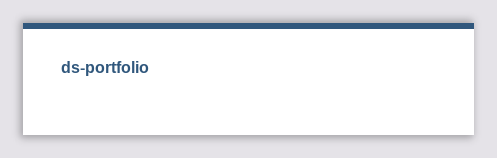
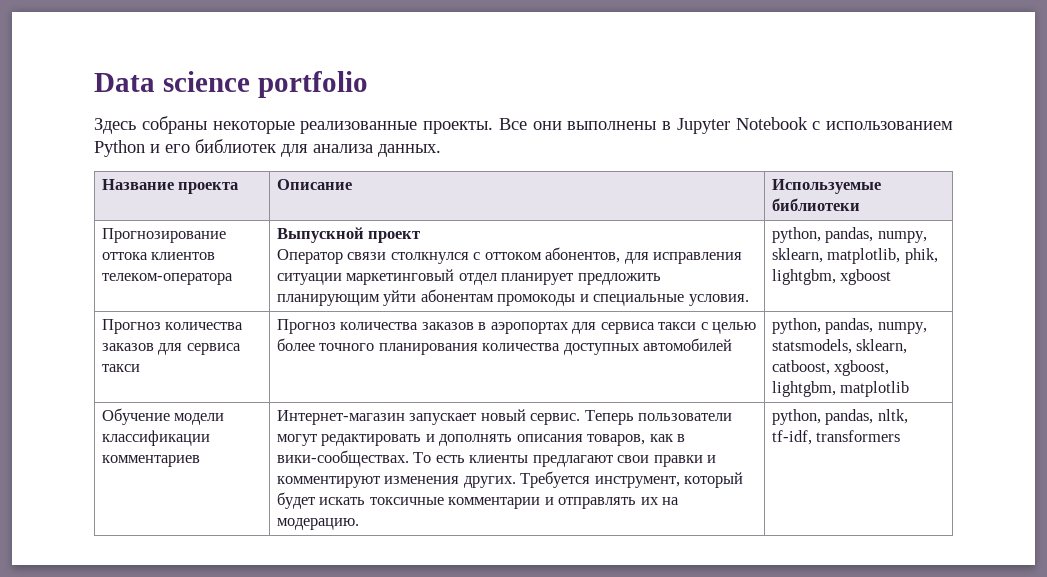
[61,61,149,76] ds-portfolio -> [94,71,368,98] [94,116,953,134] [94,139,441,157] [101,179,239,194] [276,179,352,190] [771,179,881,194] [771,198,860,211] [101,228,226,243] [101,252,216,260] [101,273,233,285] [276,227,421,243] [276,247,743,264] [276,269,661,285] [276,289,749,306] [771,227,927,243] [771,248,938,264] [771,269,892,285] [101,319,244,334] [101,343,241,355] [101,364,140,372] [276,319,756,334] [276,338,733,355] [771,318,927,334] [771,339,908,354] [771,360,890,376] [771,381,910,397] [101,408,225,425] [101,430,210,446] [101,455,200,467] [276,409,733,425] [276,434,686,446] [276,450,717,467] [276,471,744,488] [276,492,680,509] [276,518,359,530] [771,409,908,425] [771,430,901,445] Data science portfolio // Здесь собраны некоторые реализованные проекты. Все они выполнены в Jupyter Notebook с использованием Python и его библиотек для анализа данных. // Название проекта | Описание | Используемые библиотеки // Прогнозирование оттока клиентов телеком-оператора | Выпускной проект // Оператор связи столкнулся с оттоком абонентов, для исправления ситуации маркетинговый отдел планирует предложить планирующим уйти абонентам промокоды и специальные условия. | python, pandas, numpy, sklearn, matplotlib, phik, lightgbm, xgboost // Прогноз количества заказов для сервиса такси | Прогноз количества заказов в аэропортах для сервиса такси с целью более точного планирования количества доступных автомобилей | python, pandas, numpy, statsmodels, sklearn, catboost, xgboost, lightgbm, matplotlib // Обучение модели классификации комментариев | Интернет-магазин запускает новый сервис. Теперь пользователи могут редактировать и дополнять описания товаров, как в вики-сообществах. То есть клиенты предлагают свои правки и комментируют изменения других. Требуется инструмент, который будет искать токсичные комментарии и отправлять их на модерацию. | python, pandas, nltk, tf-idf, transformers

